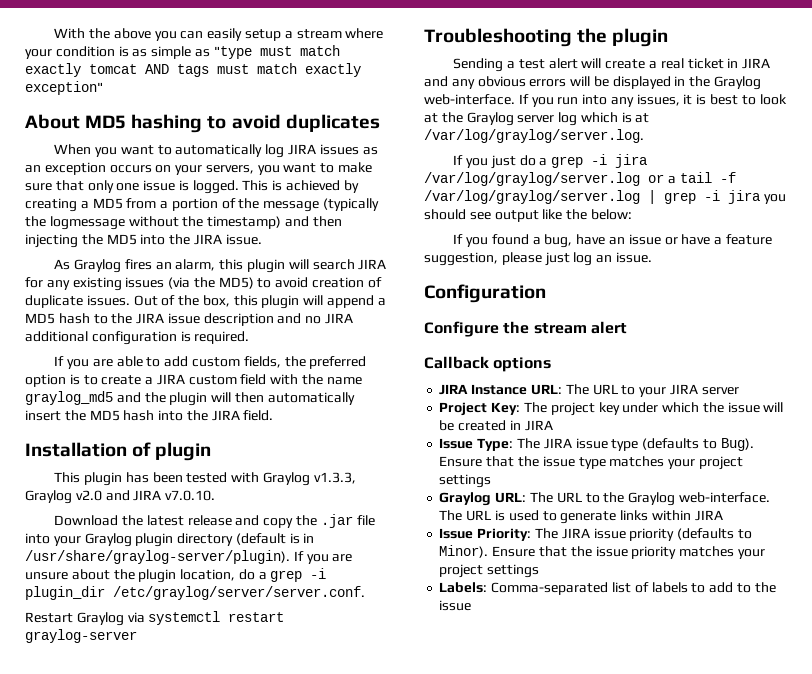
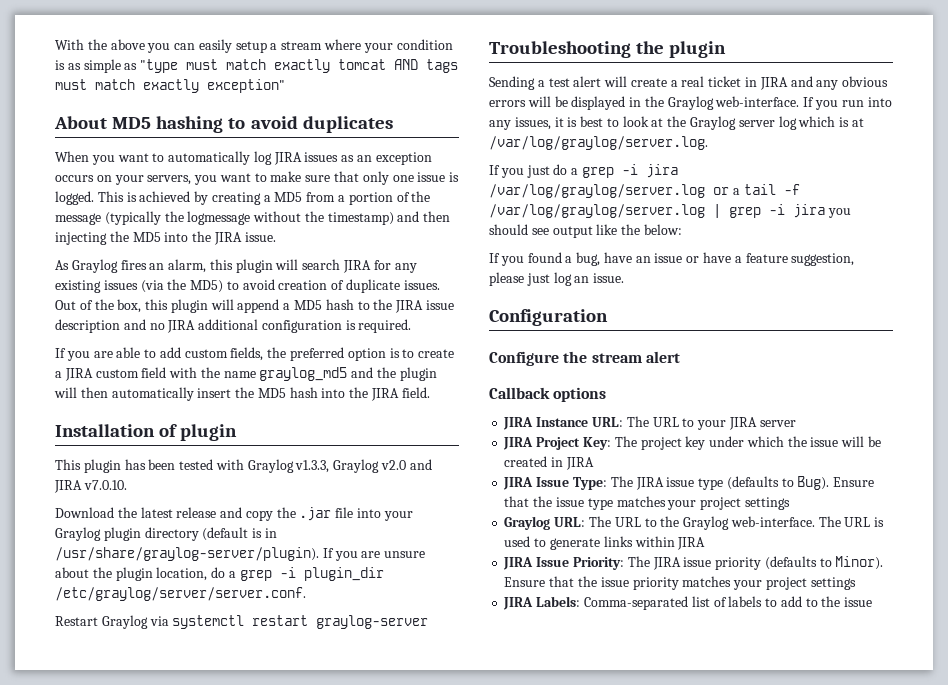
(739, 391) none -> [503,437,534,450] JIRA
(553, 425) none -> [503,477,534,490] JIRA
(723, 515) none -> [503,557,534,570] JIRA
(540, 571) none -> [503,597,534,610] JIRA

